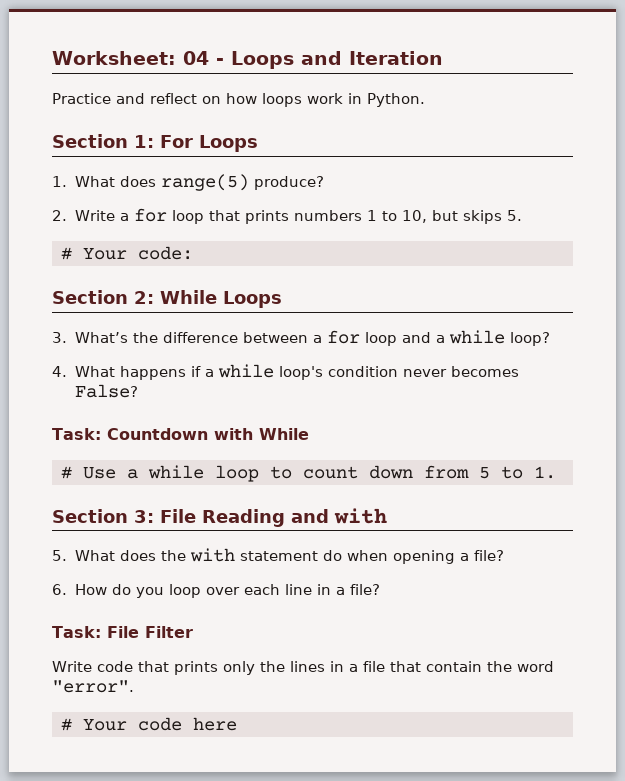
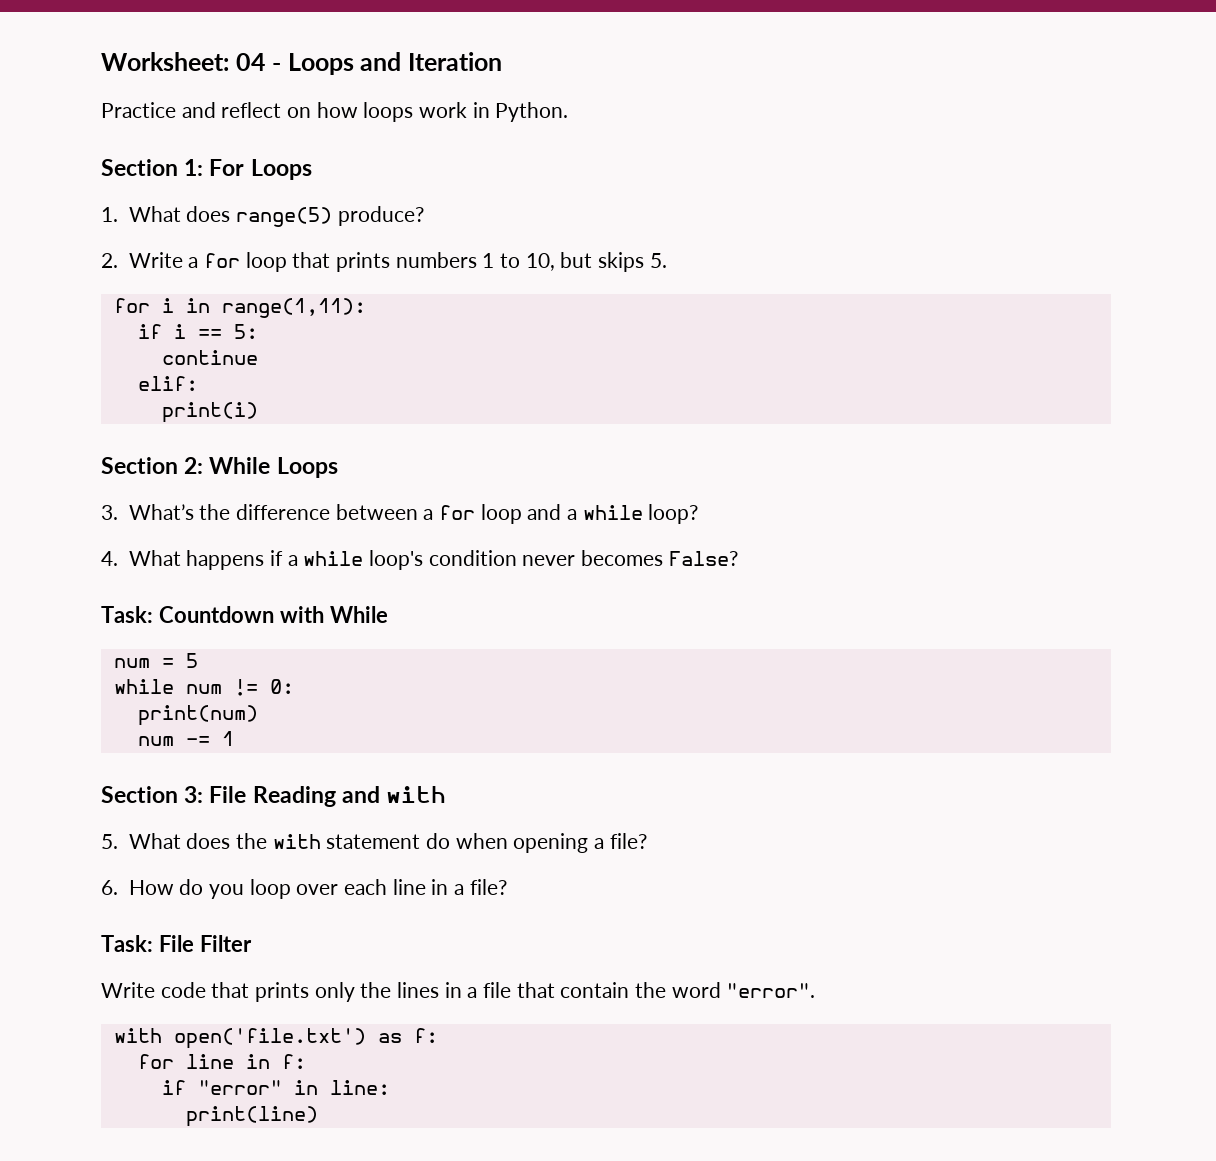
[61,246,193,260] # Your code: -> [113,298,366,318] [137,324,258,339] [161,350,258,365] [137,376,198,391] [161,402,258,423] for i in range(1,11): // if i == 5: // continue // elif: // print(i)
[61,465,556,482] # Use a while loop to count down from 5 to 1. -> [113,653,198,668] [113,679,294,696] [137,705,258,726] [137,731,234,746] num = 5 // while num != 0: // print(num) // num -= 1
[61,717,237,731] # Your code here -> [113,1028,438,1049] [137,1054,306,1069] [161,1080,390,1095] [185,1106,318,1127] with open('file.txt') as f: // for line in f: // if "error" in line: // print(line)

